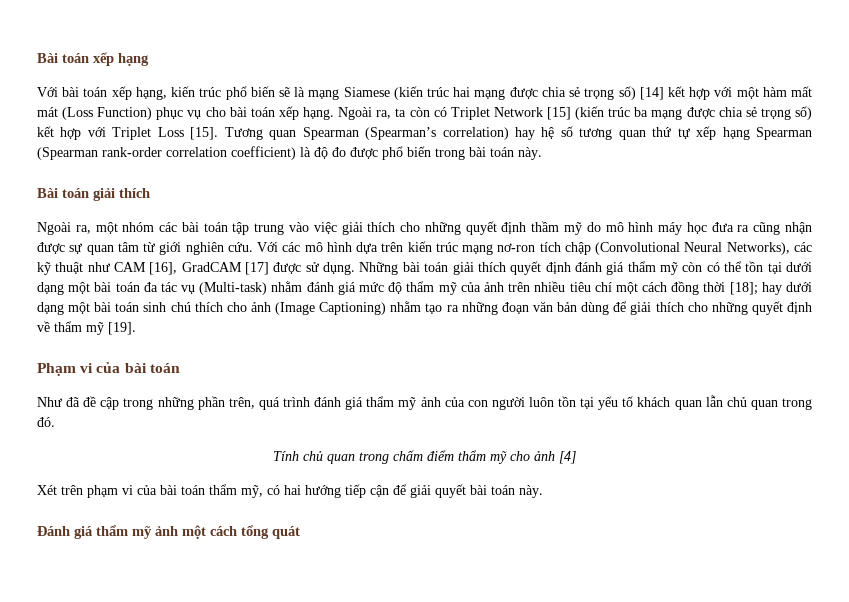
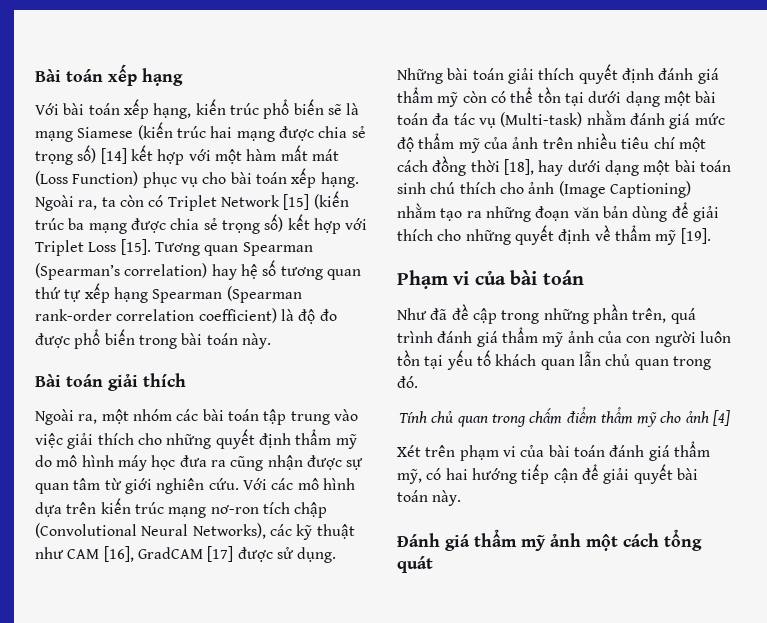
[531,221,560,232] thầm -> [295,429,332,445] thẩm
[729,282,758,295] [18]; -> [503,159,534,175] [18],
(205, 490) none -> [609,445,670,461] đánh giá

